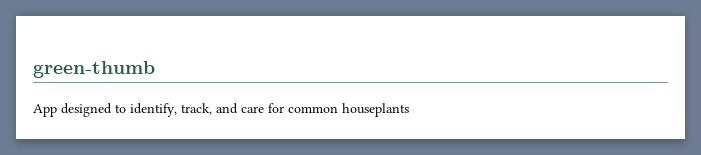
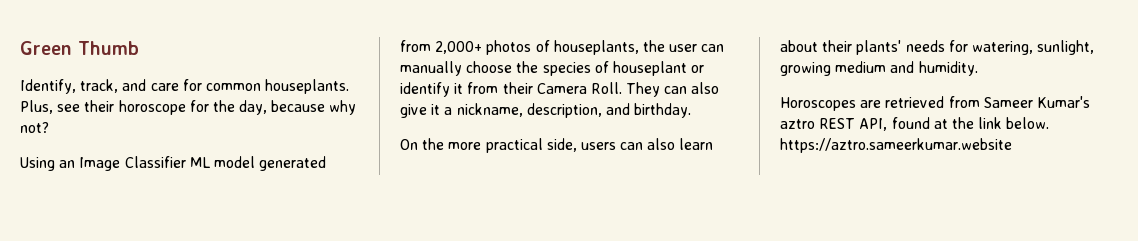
[33,61,155,78] [33,103,177,117] green-thumb // App designed to identify, -> [20,41,139,55] [20,79,76,94] Green Thumb // Identify,
[342,103,409,117] houseplants -> [265,79,350,94] [20,100,357,115] [20,122,49,133] [20,156,327,171] [400,40,725,55] [400,61,705,76] [400,82,720,97] [400,103,692,118] [400,138,714,153] [780,40,1095,55] [780,61,978,76] [780,96,1090,111] [780,117,1050,131] [780,138,1012,153] houseplants. Plus, see their horoscope for the day, because why not? // Using an Image Classifier ML model generated from 2,000+ photos of houseplants, the user can manually choose the species of houseplant or identify it from their Camera Roll. They can also give it a nickname, description, and birthday. // On the more practical side, users can also learn about their plants' needs for watering, sunlight, growing medium and humidity. // Horoscopes are retrieved from Sameer Kumar's aztro REST API, found at the link below. https://aztro.sameerkumar.website

